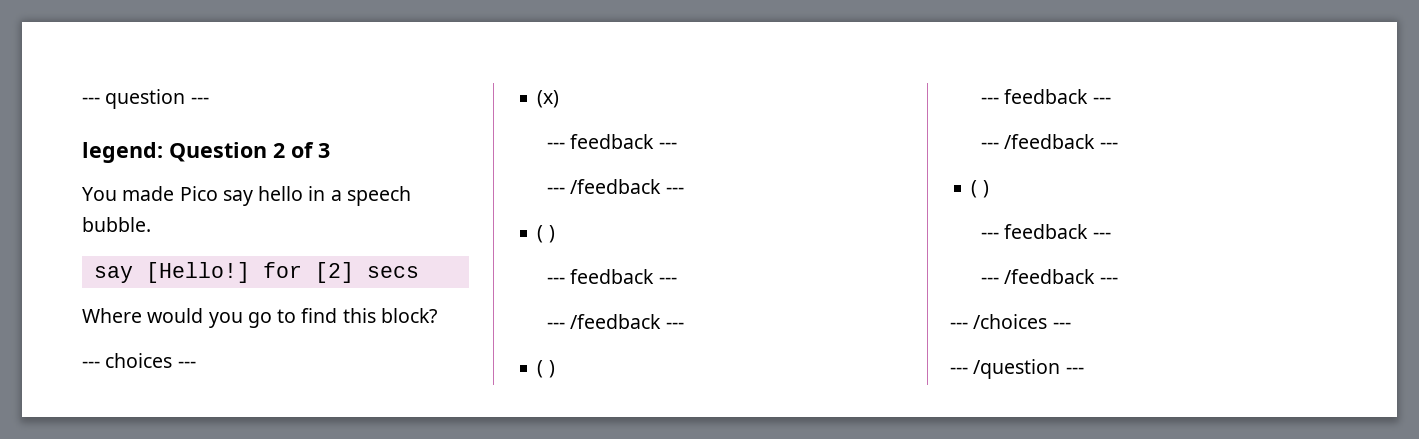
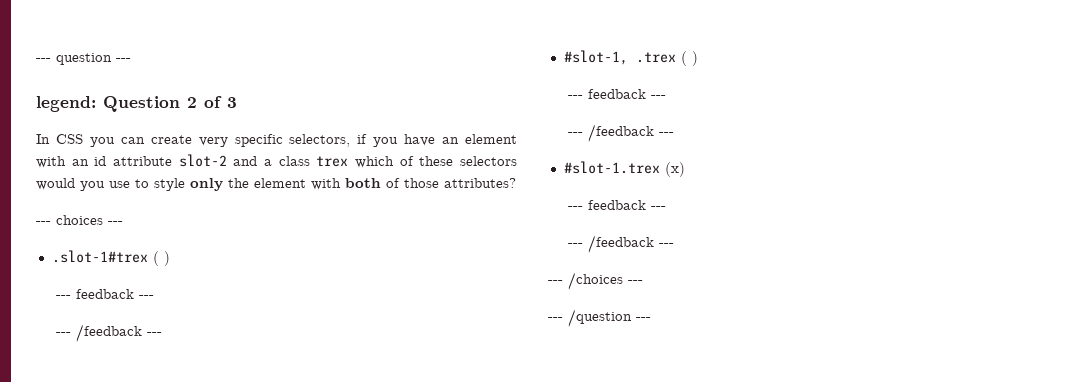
[82,186,411,206] [82,217,151,232] [93,262,419,283] [82,308,437,328] [82,353,196,368] [537,90,560,108] [547,134,677,149] [547,179,684,194] [537,225,555,243] [547,269,677,284] [547,314,684,329] [537,360,555,378] [981,89,1111,104] [981,134,1118,149] [971,180,989,198] You made Pico say hello in a speech bubble. // say [Hello!] for [2] secs // Where would you go to find this block? // --- choices --- // (x) // --- feedback --- // --- /feedback --- // ( ) // --- feedback --- // --- /feedback --- // ( ) // --- feedback --- // --- /feedback --- // ( ) -> [36,134,517,147] [36,154,517,168] [36,178,516,191] [36,215,123,225] [51,250,170,266] [56,289,155,299] [56,324,163,342] [563,50,698,66] [568,89,667,99] [568,124,675,142] [563,161,685,177] In CSS you can create very specific selectors, if you have an element with an id attribute slot-2 and a class trex which of these selectors would you use to style only the element with both of those attributes? // --- choices --- // .slot-1#trex ( ) // --- feedback --- // --- /feedback --- // #slot-1, .trex ( ) // --- feedback --- // --- /feedback --- // #slot-1.trex (x)

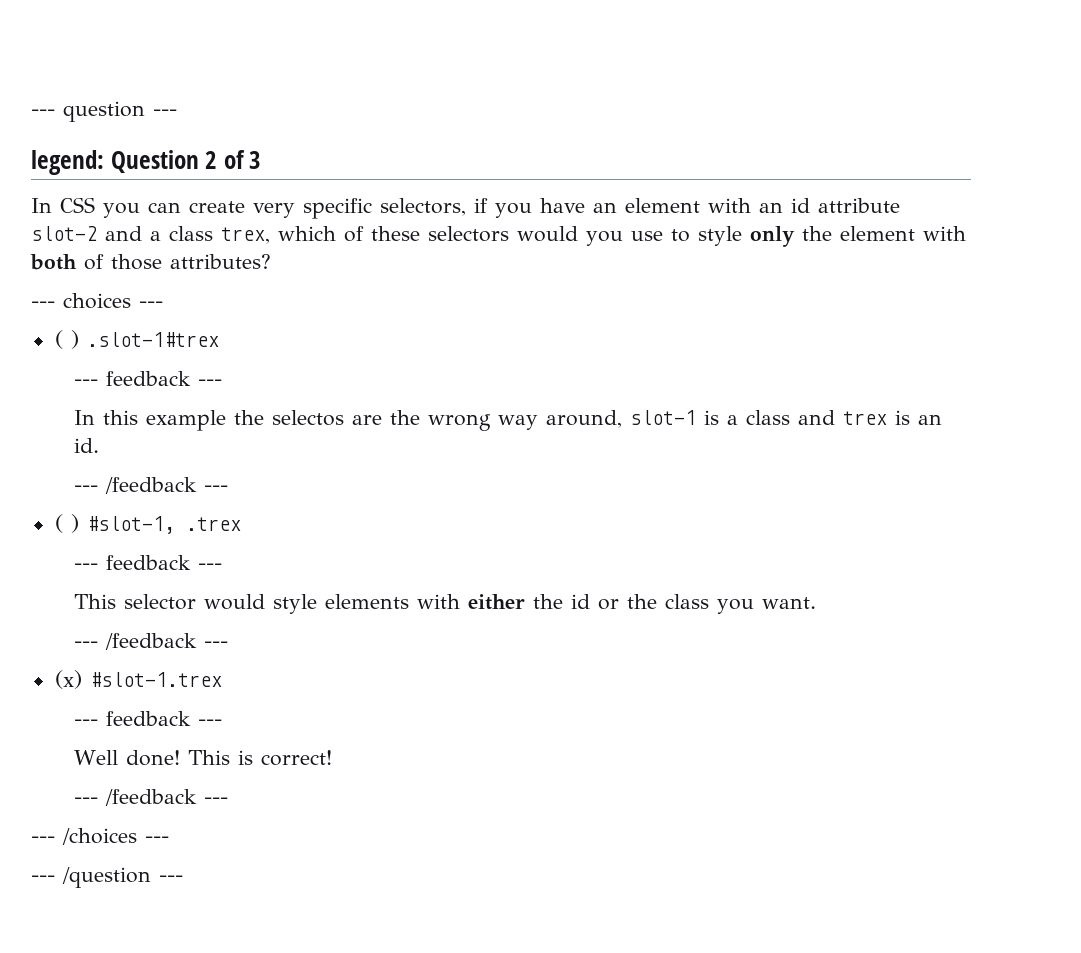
[316,156,349,167] trex -> [221,227,270,244] trex,
[51,250,170,266] [56,289,155,299] [56,324,163,342] .slot-1#trex ( ) // --- feedback --- // --- /feedback --- // -> [54,330,219,349] [73,371,222,386] [73,410,942,431] [73,438,99,453] [73,477,228,494] [54,514,79,533] ( ) .slot-1#trex // --- feedback --- // In this example the selectos are the wrong way around, slot-1 is a class and trex is an id. // --- /feedback --- // ( )
[680,51,698,66] [568,89,667,99] [568,124,675,142] ( ) // --- feedback --- // --- /feedback --- // -> [73,555,222,570] [73,594,816,614] [73,633,228,650] [54,670,82,689] // --- feedback --- // This selector would style elements with either the id or the class you want. // --- /feedback --- // (x)
[664,162,685,177] [568,200,667,210] (x) // --- feedback --- -> [73,711,222,726] [73,750,332,766] // --- feedback --- // Well done! This is correct!

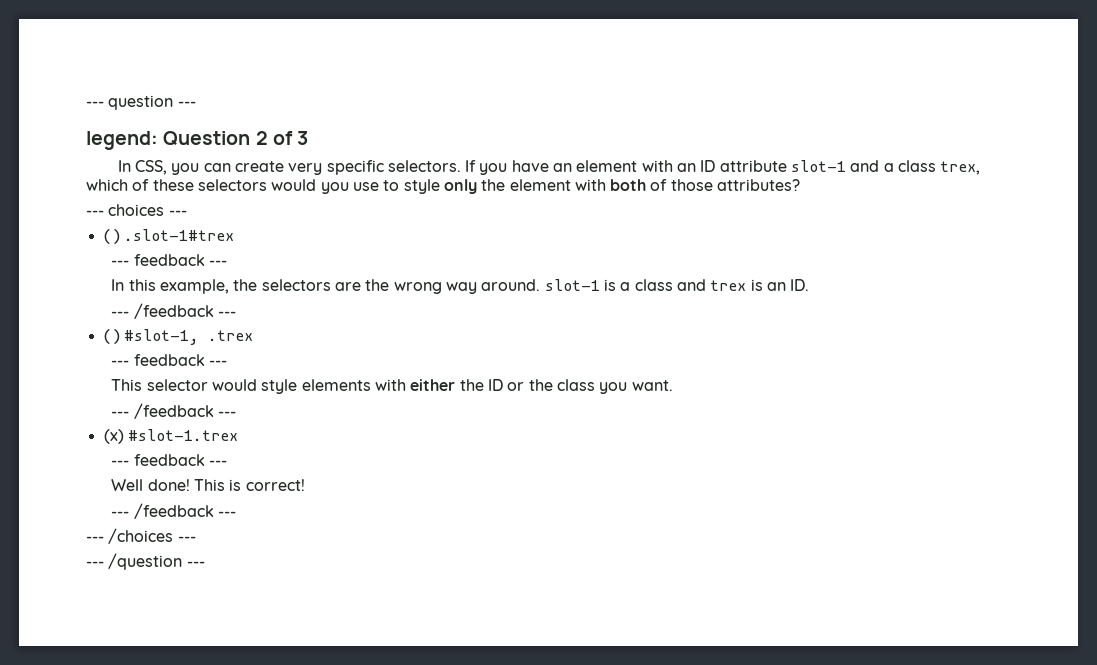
[60,197,95,213] CSS -> [134,160,167,175] CSS,
[380,198,488,216] selectors, if -> [387,160,477,172] selectors. If
[791,198,900,213] [31,226,97,241] id attribute slot-2 -> [700,160,847,172] ID attribute slot-1
[145,410,344,431] example the selectos -> [160,279,331,294] example, the selectors
[545,410,622,428] around, -> [481,279,541,291] around.
[73,438,99,453] id. -> [790,279,810,291] ID.
[570,594,590,609] id -> [488,379,504,391] ID

